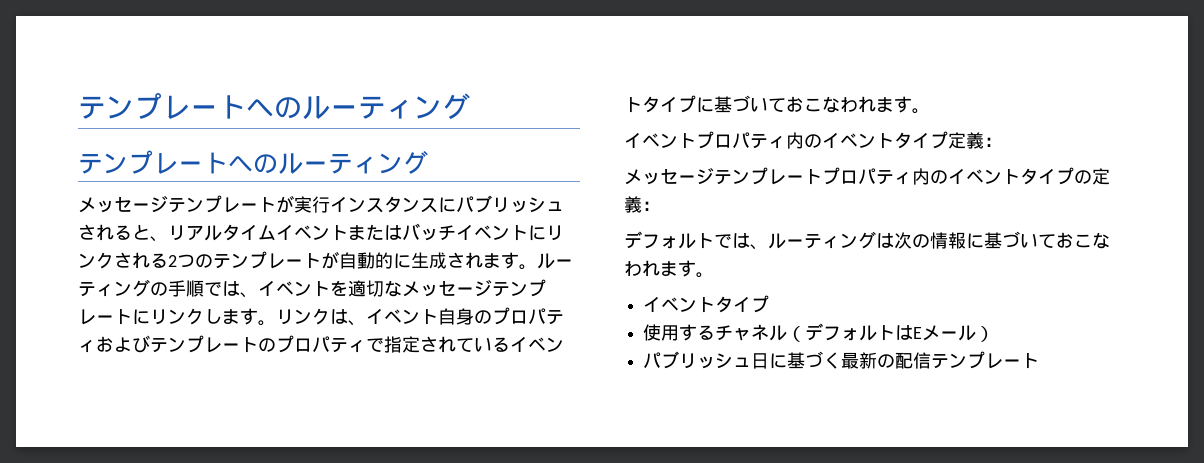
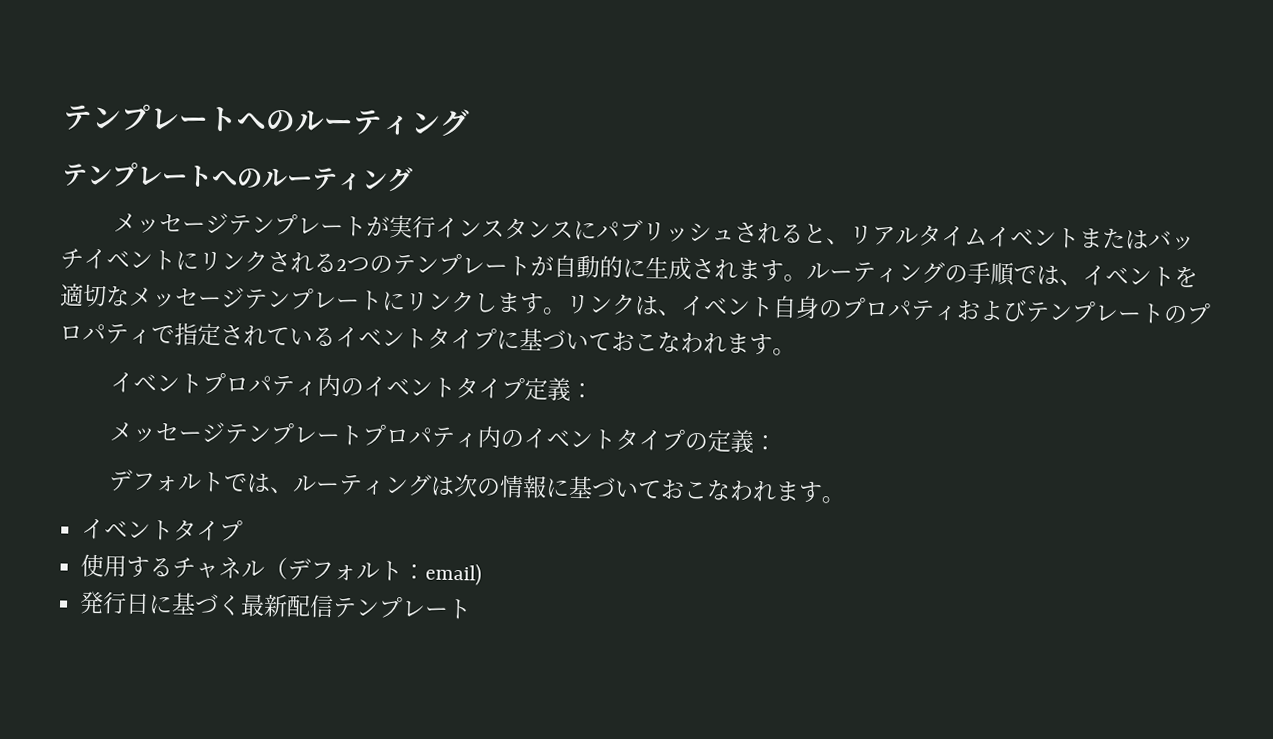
[895,325,995,342] [643,351,752,369] はEメール） // パブリッシュ -> [402,562,483,586] [79,590,128,615] ：email) // 発行
[877,354,896,368] の -> (289, 605) none

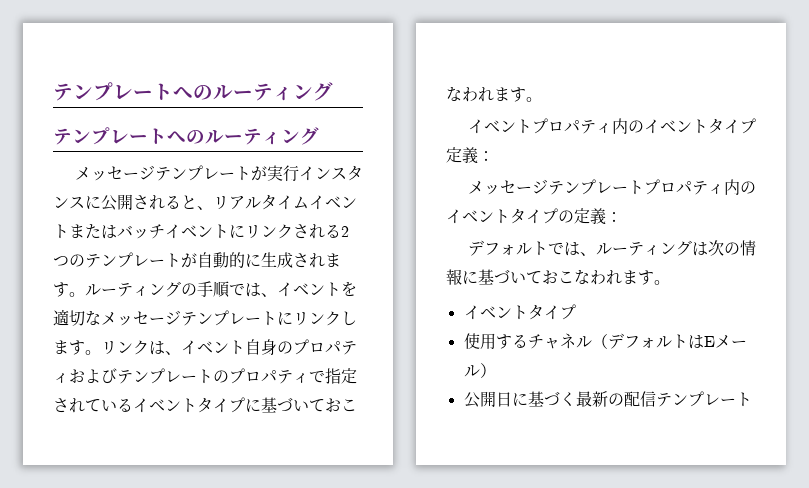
[595,219,735,242] パブリッシュ -> [101,194,133,211] 公開
[402,562,483,586] [79,590,128,615] ：email) // 発行 -> [687,335,747,349] [463,363,496,378] [463,391,496,408] はEメール） // 公開
(289, 605) none -> [607,393,624,406] の

